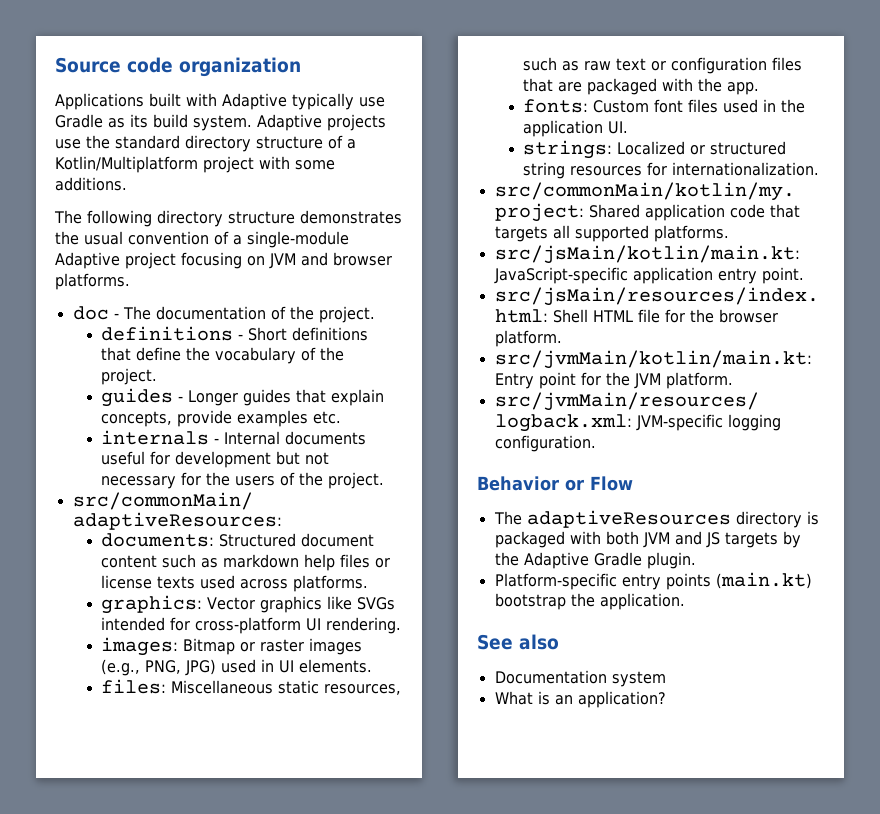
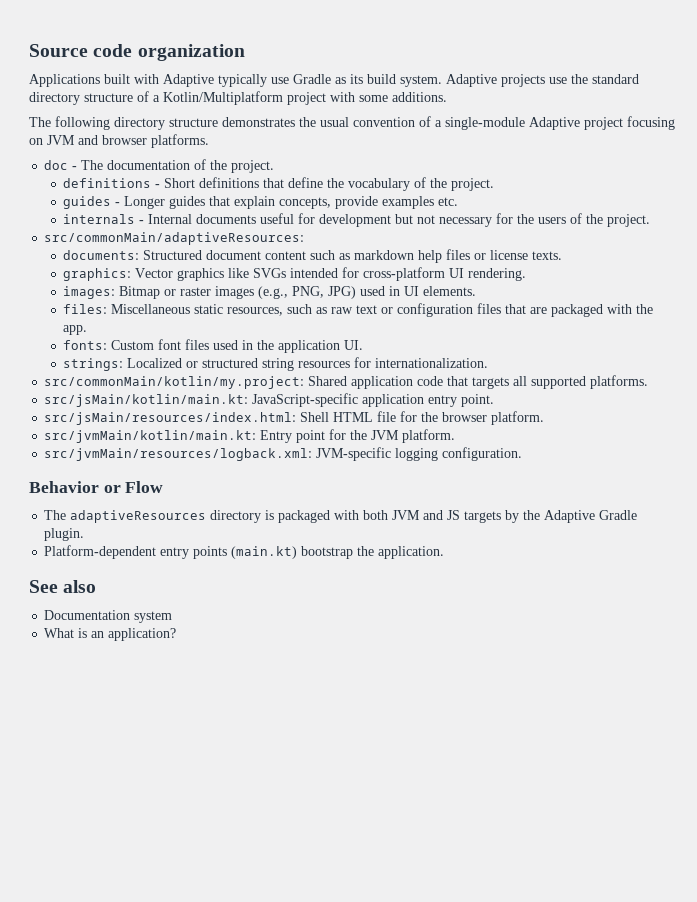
[157,575,369,592] texts used across platforms. -> [532,251,563,260] texts.
[494,573,617,590] Platform-specific -> [44,545,157,559] Platform-dependent

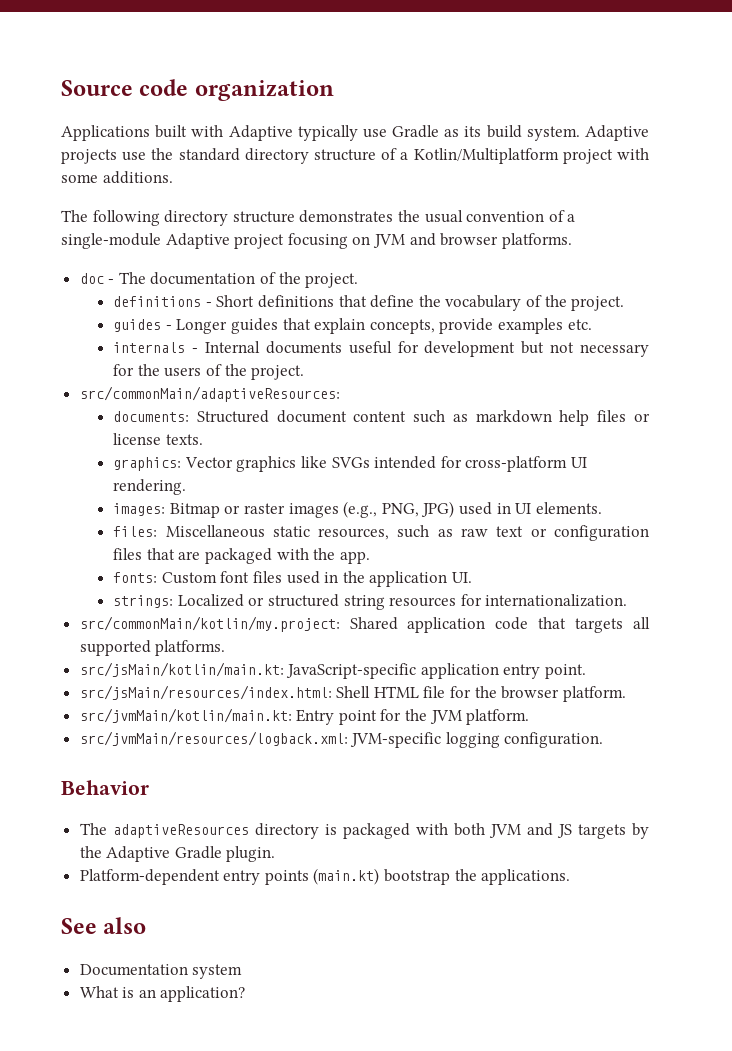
[103,481,164,493] or Flow -> (149, 787) none
[378,546,445,559] application. -> [481,869,571,885] applications.

